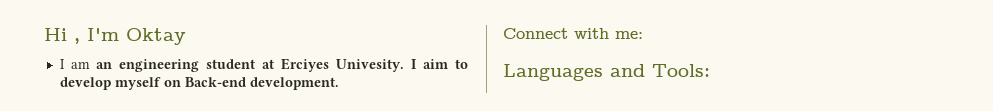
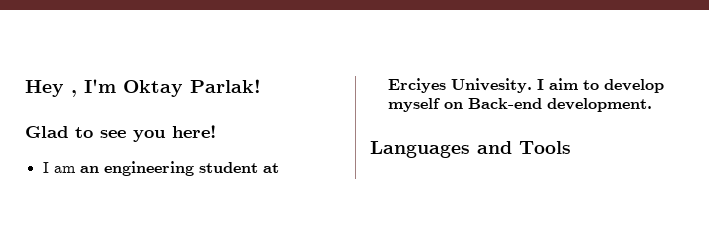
[44,28,67,41] Hi -> [25,80,64,97] Hey
(186, 36) none -> [190,79,261,93] [25,125,216,142] Parlak! // Glad to see you here!
[503,28,643,39] // Connect with me: -> (652, 105) none
[652,64,710,77] Tools: -> [519,141,571,154] Tools

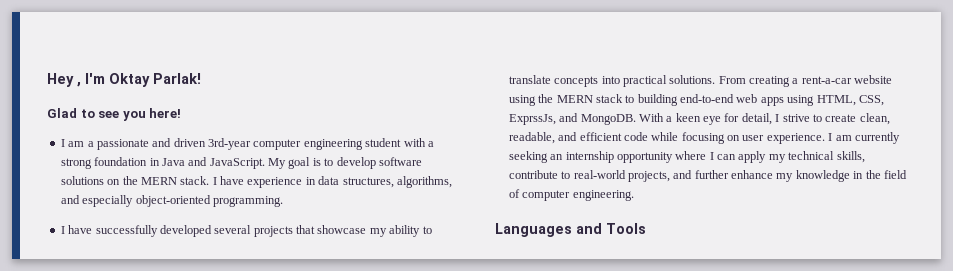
[79,161,279,176] [387,78,664,93] [387,98,652,112] an engineering student at Erciyes Univesity. I aim to develop myself on Back-end development. -> [87,138,434,150] [60,157,422,169] [60,176,452,188] [60,195,283,207] [60,225,432,237] [508,75,893,87] [508,94,884,106] [508,113,890,125] [508,132,900,144] [508,151,865,163] [508,170,907,182] [508,189,634,201] a passionate and driven 3rd-year computer engineering student with a strong foundation in Java and JavaScript. My goal is to develop software solutions on the MERN stack. I have experience in data structures, algorithms, and especially object-oriented programming. // I have successfully developed several projects that showcase my ability to translate concepts into practical solutions. From creating a rent-a-car website using the MERN stack to building end-to-end web apps using HTML, CSS, ExprssJs, and MongoDB. With a keen eye for detail, I strive to create clean, readable, and efficient code while focusing on user experience. I am currently seeking an internship opportunity where I can apply my technical skills, contribute to real-world projects, and further enhance my knowledge in the field of computer engineering.

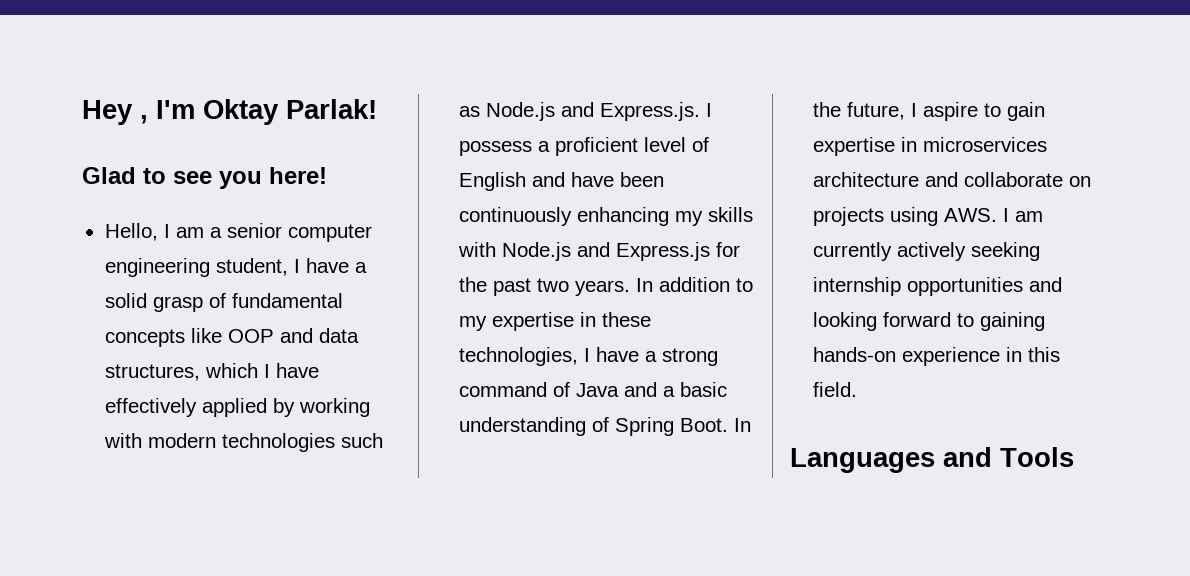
(182, 113) none -> [104,223,158,241] Hello,
[96,138,434,150] [60,157,422,169] [60,176,452,188] [60,195,283,207] [60,225,432,237] [508,75,893,87] [508,94,884,106] [508,113,890,125] [508,132,900,144] [508,151,865,163] [508,170,907,182] [508,189,634,201] passionate and driven 3rd-year computer engineering student with a strong foundation in Java and JavaScript. My goal is to develop software solutions on the MERN stack. I have experience in data structures, algorithms, and especially object-oriented programming. // I have successfully developed several projects that showcase my ability to translate concepts into practical solutions. From creating a rent-a-car website using the MERN stack to building end-to-end web apps using HTML, CSS, ExprssJs, and MongoDB. With a keen eye for detail, I strive to create clean, readable, and efficient code while focusing on user experience. I am currently seeking an internship opportunity where I can apply my technical skills, contribute to real-world projects, and further enhance my knowledge in the field of computer engineering. -> [226,223,372,242] [104,258,367,277] [104,293,343,312] [104,328,359,347] [104,363,319,381] [104,398,370,417] [103,433,383,452] [458,102,712,121] [458,137,709,156] [458,172,664,191] [458,207,753,226] [457,242,740,261] [458,277,753,296] [458,312,651,331] [458,347,718,366] [458,382,727,397] [458,417,751,436] [812,102,1045,121] [812,137,1047,156] [812,172,1091,187] [812,207,1043,226] [812,242,1040,261] [812,277,1062,296] [812,312,1045,331] [812,347,1060,366] [812,382,857,397] senior computer engineering student, I have a solid grasp of fundamental concepts like OOP and data structures, which I have effectively applied by working with modern technologies such as Node.js and Express.js. I possess a proficient level of English and have been continuously enhancing my skills with Node.js and Express.js for the past two years. In addition to my expertise in these technologies, I have a strong command of Java and a basic understanding of Spring Boot. In the future, I aspire to gain expertise in microservices architecture and collaborate on projects using AWS. I am currently actively seeking internship opportunities and looking forward to gaining hands-on experience in this field.

